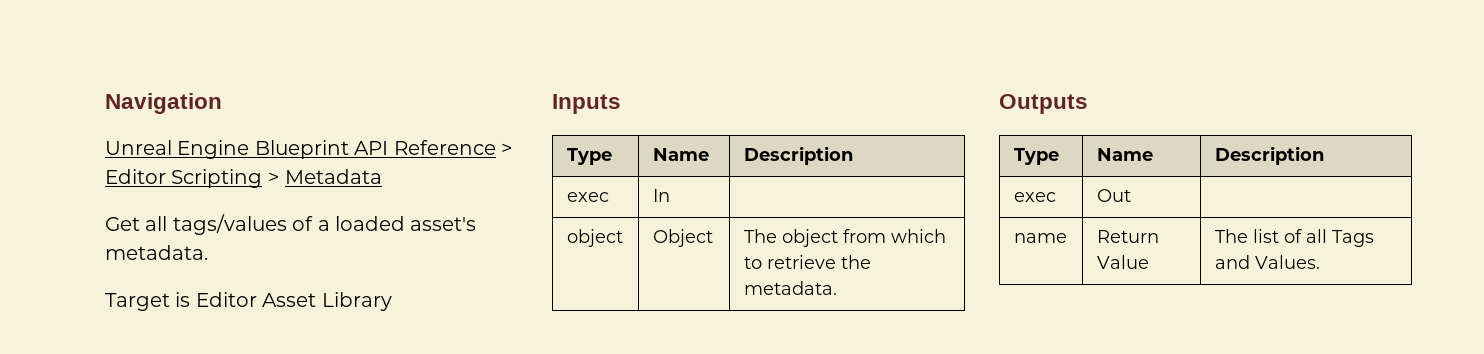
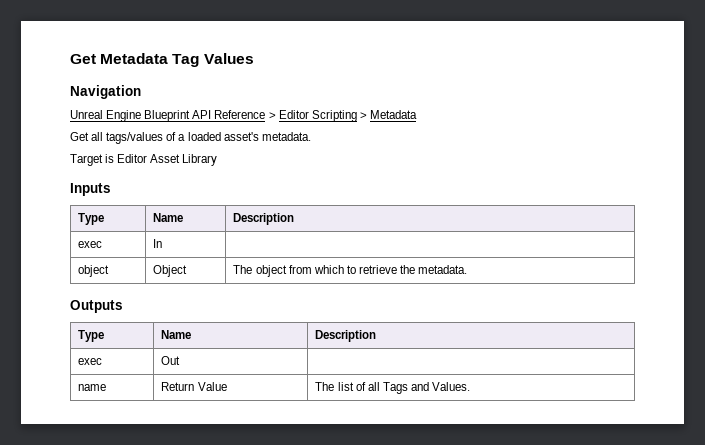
(105, 103) none -> [70,53,254,67] Get Metadata Tag Values //

